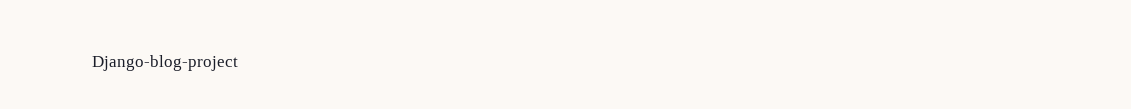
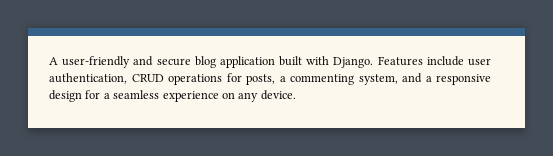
[92,55,238,71] Django-blog-project -> [49,56,492,68] [49,73,491,85] [49,90,296,102] A user-friendly and secure blog application built with Django. Features include user authentication, CRUD operations for posts, a commenting system, and a responsive design for a seamless experience on any device.

